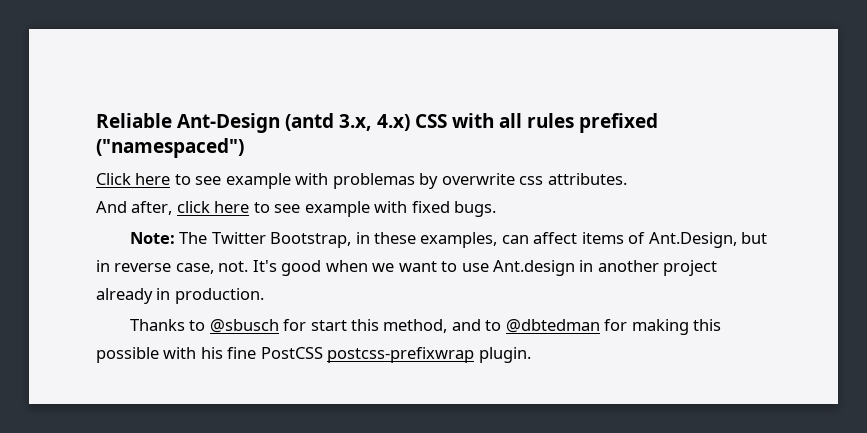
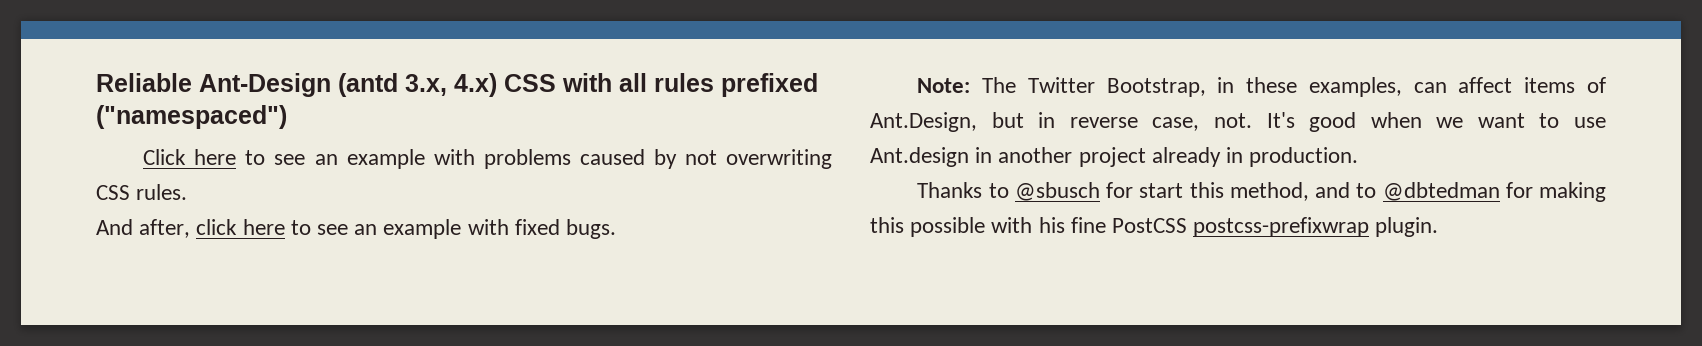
[225,173,627,189] example with problemas by overwrite css attributes. -> [314,149,833,169] [96,184,188,200] an example with problems caused by not overwriting CSS rules.
(301, 208) none -> [354,224,378,235] an

